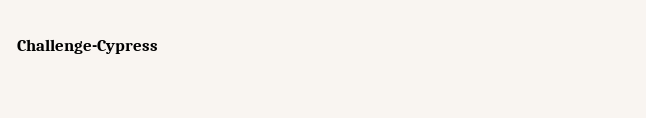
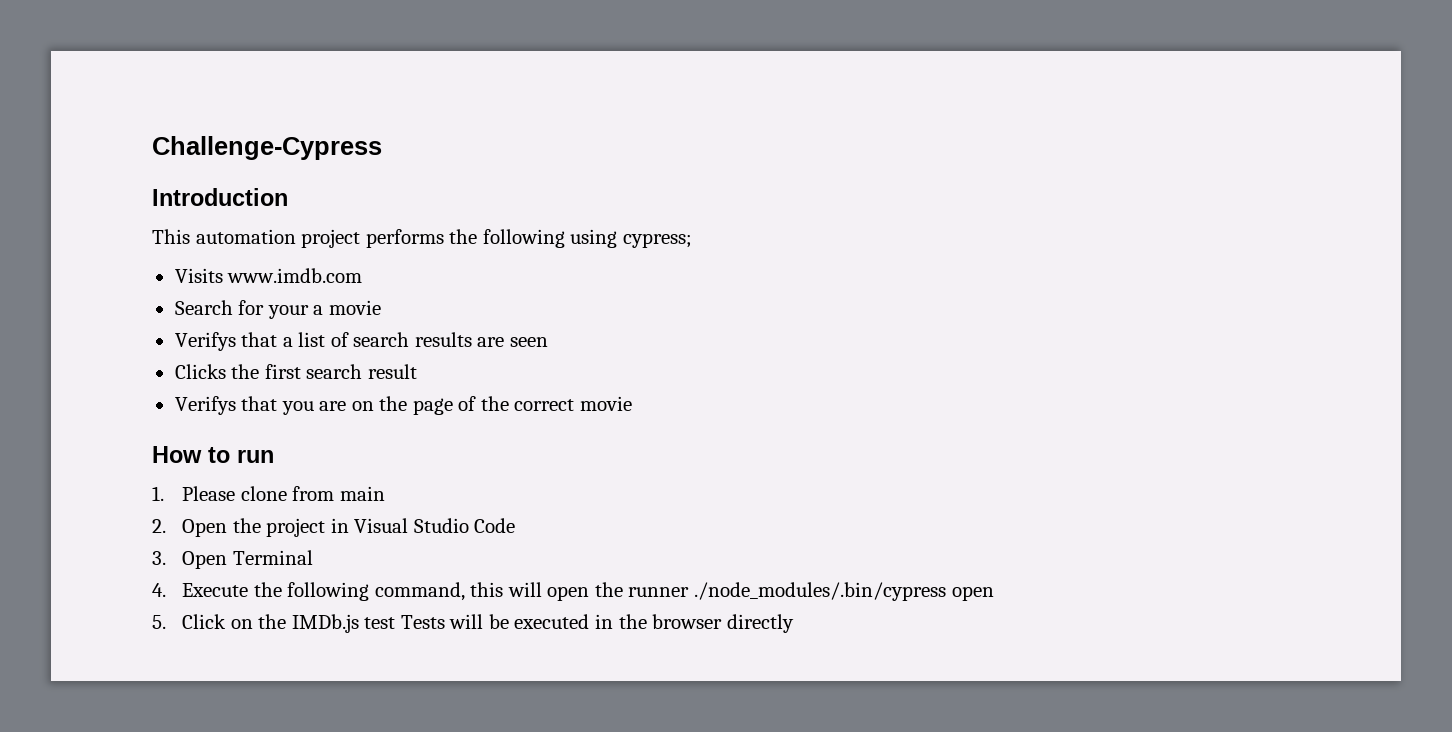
(158, 46) none -> [152,188,288,206] [152,229,692,248] [174,268,363,283] [174,300,381,319] [174,332,548,351] [174,364,417,379] [174,396,632,415] [152,446,274,463] [152,486,385,501] [152,518,516,537] [152,550,313,569] [152,582,994,601] [152,614,794,633] // Introduction // This automation project performs the following using cypress; // Visits www.imdb.com // Search for your a movie // Verifys that a list of search results are seen // Clicks the first search result // Verifys that you are on the page of the correct movie // How to run // 1. Please clone from main // 2. Open the project in Visual Studio Code // 3. Open Terminal // 4. Execute the following command, this will open the runner ./node_modules/.bin/cypress open // 5. Click on the IMDb.js test Tests will be executed in the browser directly

